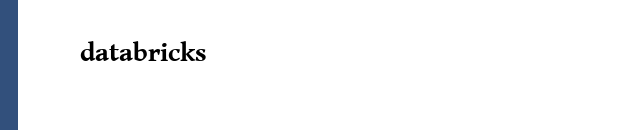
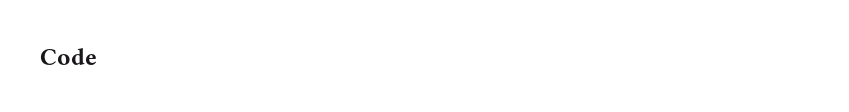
[80,41,207,61] databricks -> [40,48,97,65] Code

